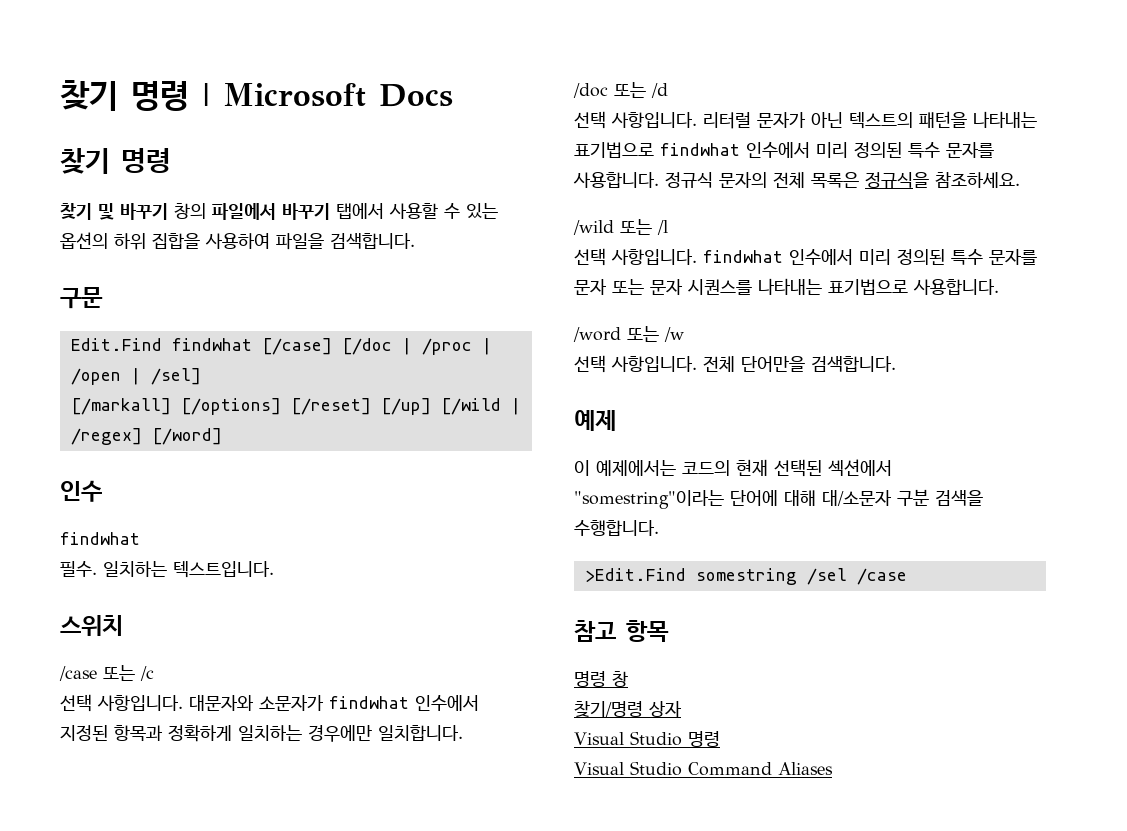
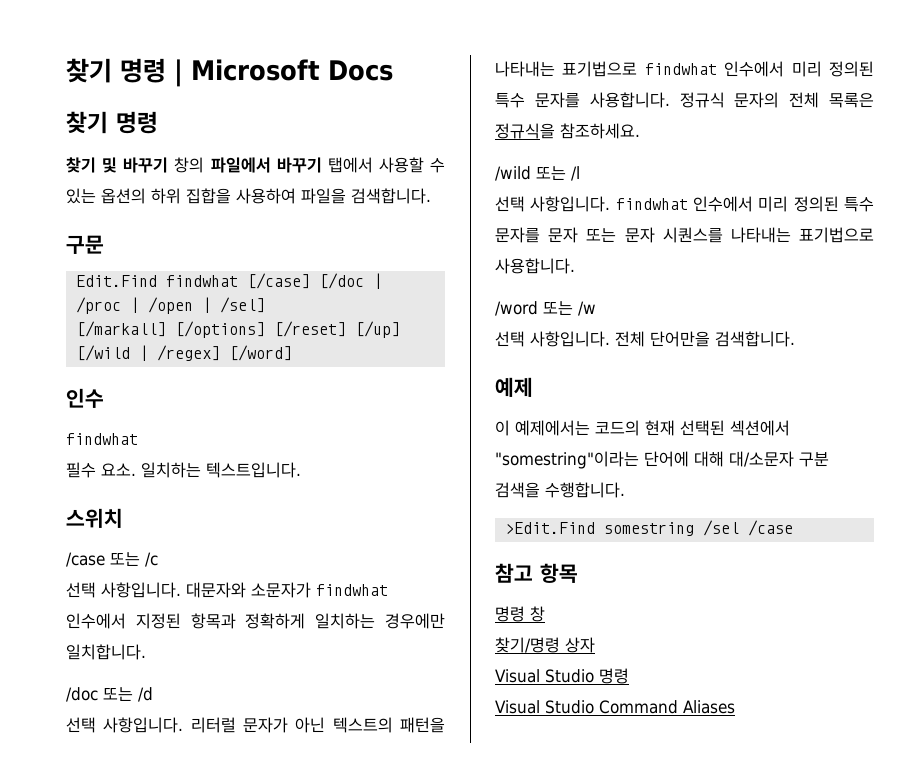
[60,561,97,577] 필수. -> [66,462,136,478] 필수 요소.

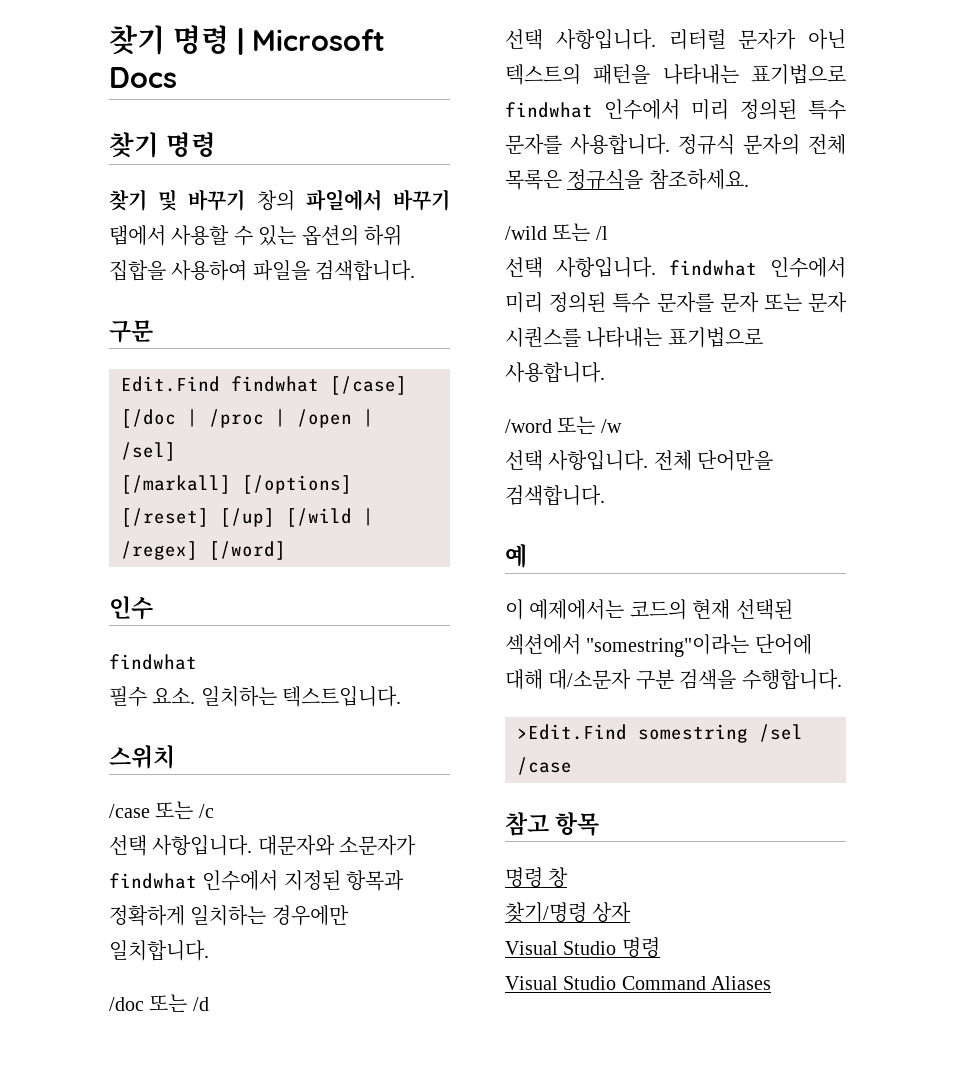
[495,377,533,397] 예제 -> [505,544,527,568] 예

